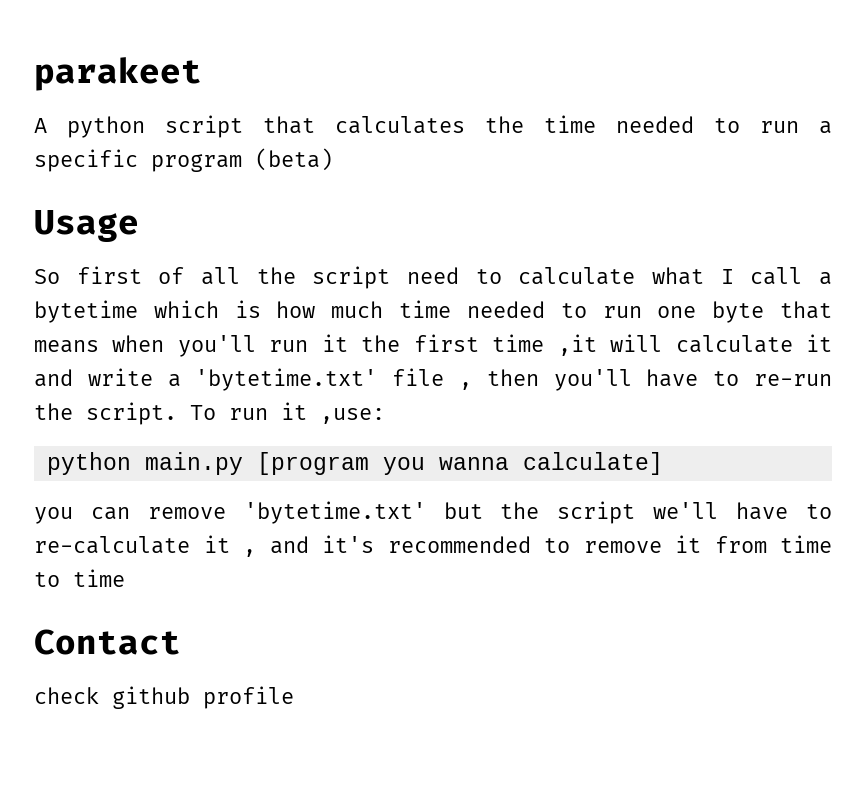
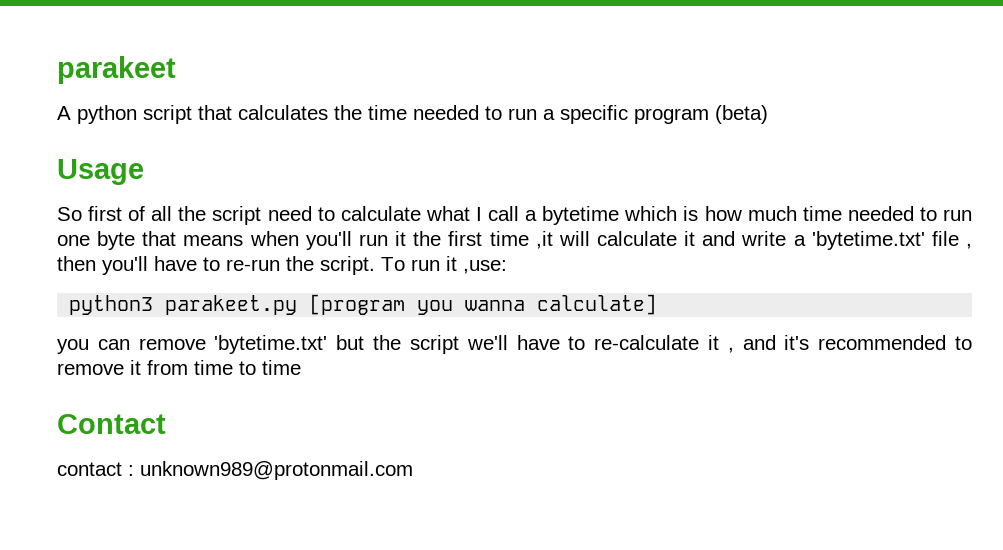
[46,452,243,475] python main.py -> [69,295,298,315] python3 parakeet.py
[34,686,294,709] check github profile -> [57,461,413,480] contact : unknown989@protonmail.com

